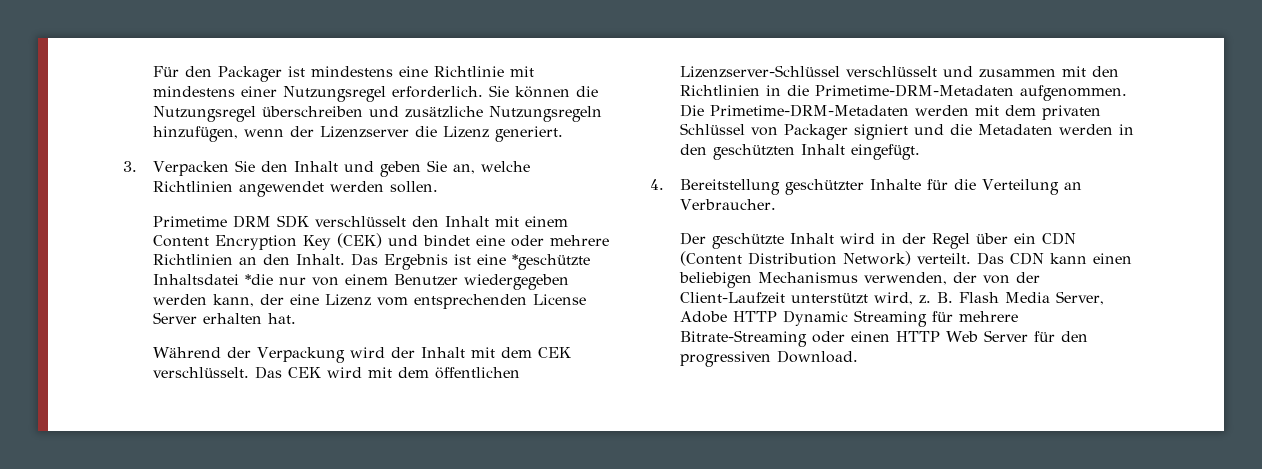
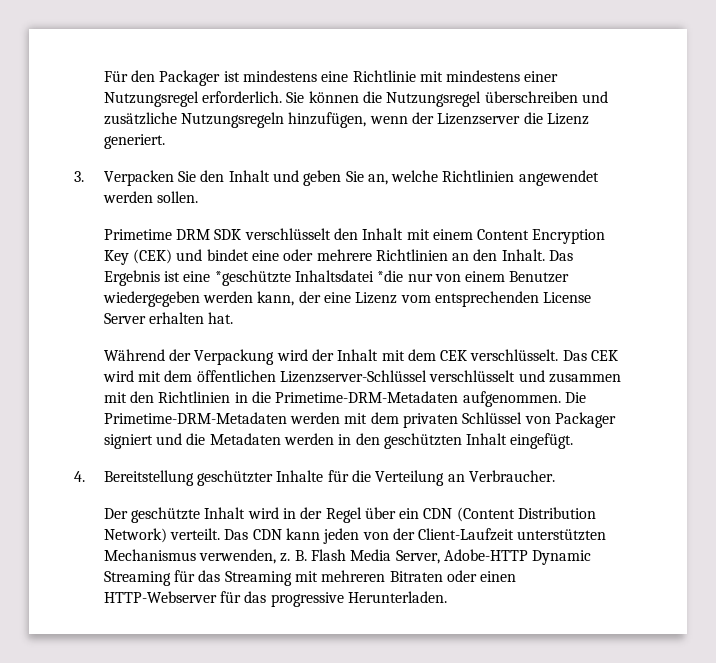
[1092,253,1132,264] [678,272,1040,288] [679,292,913,305] einen beliebigen Mechanismus verwenden, der von der Client-Laufzeit unterstützt wird, -> [323,528,607,544] [103,549,276,564] jeden von der Client-Laufzeit unterstützten Mechanismus verwenden,
[679,311,777,323] Adobe HTTP -> [443,549,528,561] Adobe-HTTP
[958,311,1018,322] [679,330,1088,347] [679,350,858,367] mehrere Bitrate-Streaming oder einen HTTP Web Server für den progressiven Download. -> [198,570,517,586] [103,591,447,607] das Streaming mit mehreren Bitraten oder einen HTTP-Webserver für das progressive Herunterladen.

